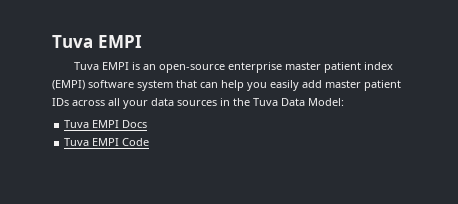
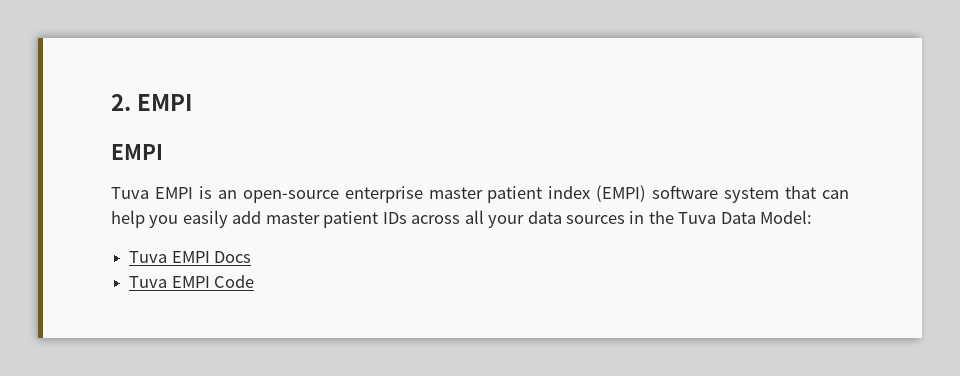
[52,35,93,48] Tuva -> [111,94,193,111] 2. EMPI //

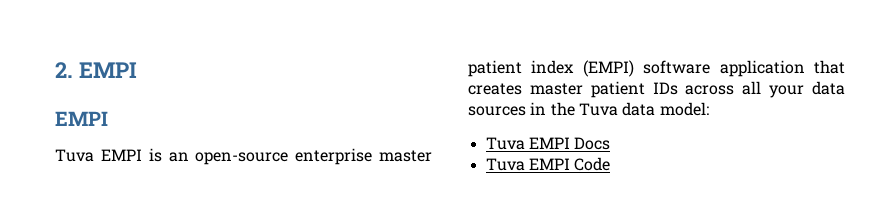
[724,186,849,203] [111,210,262,228] system that can help you easily add -> [719,60,845,77] [468,83,522,95] application that creates
[720,210,813,224] Data Model: -> [622,102,709,116] data model:

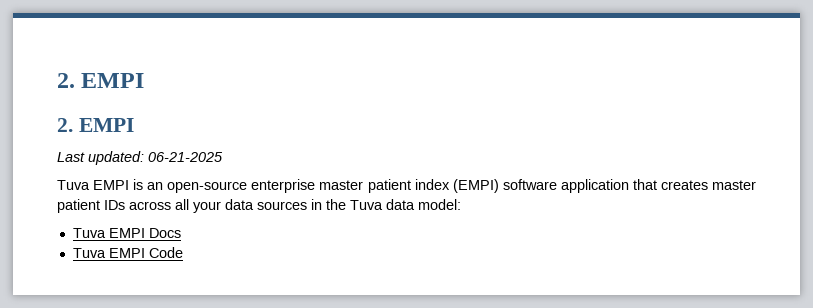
[55,62,137,78] [55,111,108,126] 2. EMPI // EMPI -> [57,73,145,88] [57,118,134,132] [57,151,223,165] 2. EMPI // 2. EMPI // Last updated: 06-21-2025

